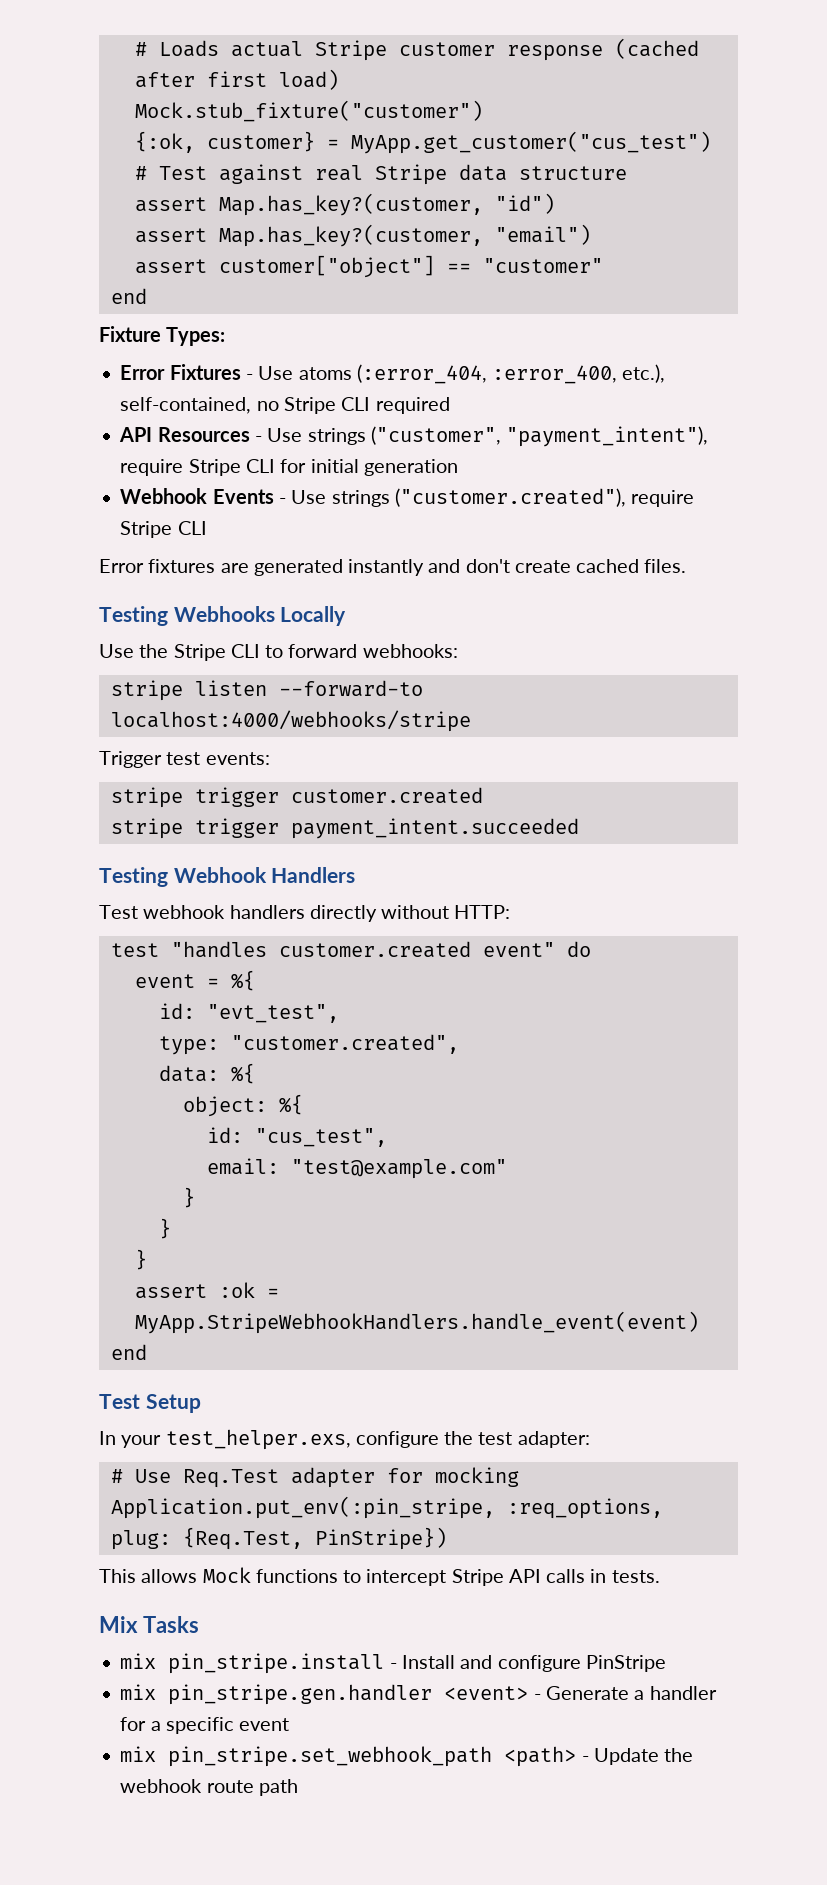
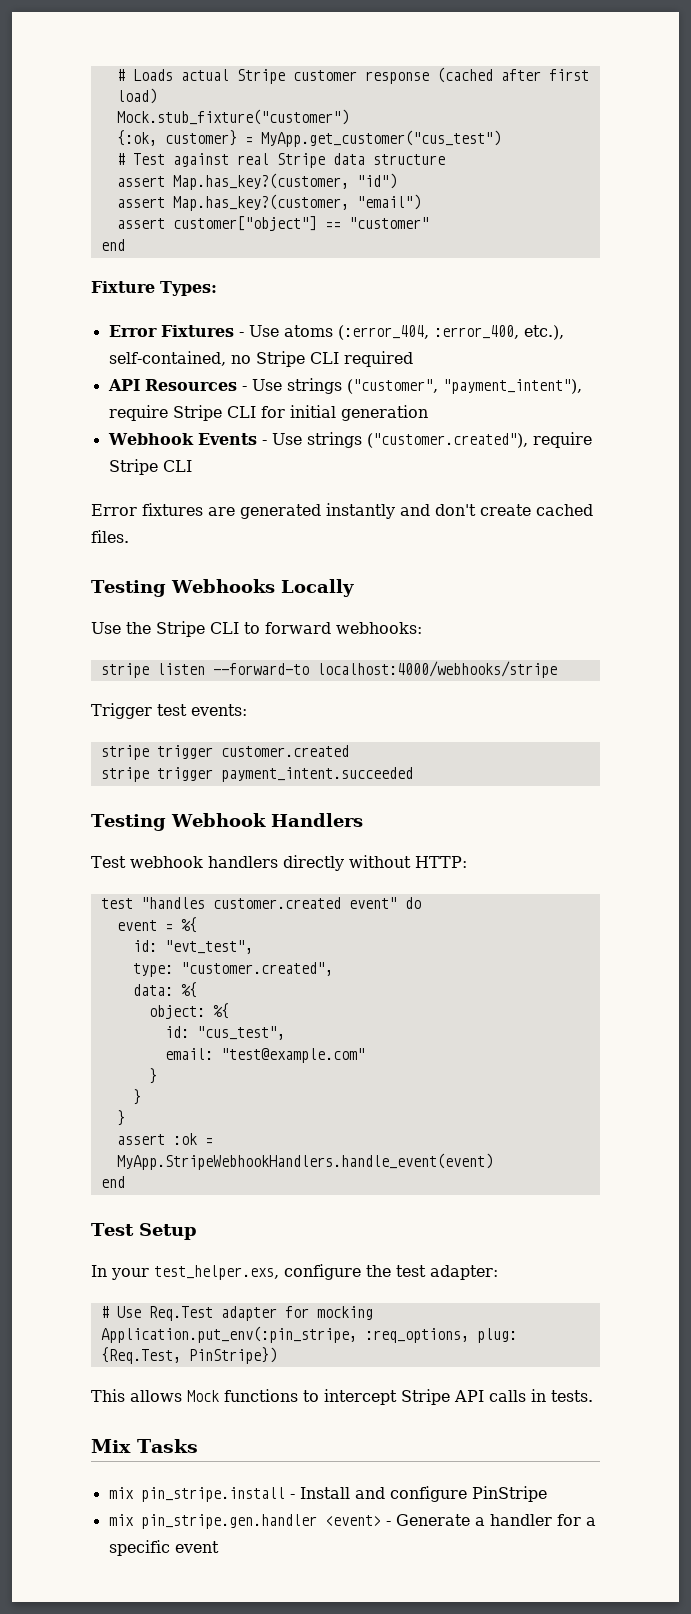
[120,1746,694,1767] [120,1779,298,1796] // mix pin_stripe.set_webhook_path <path> - Update the webhook route path -> (219, 1547) none

